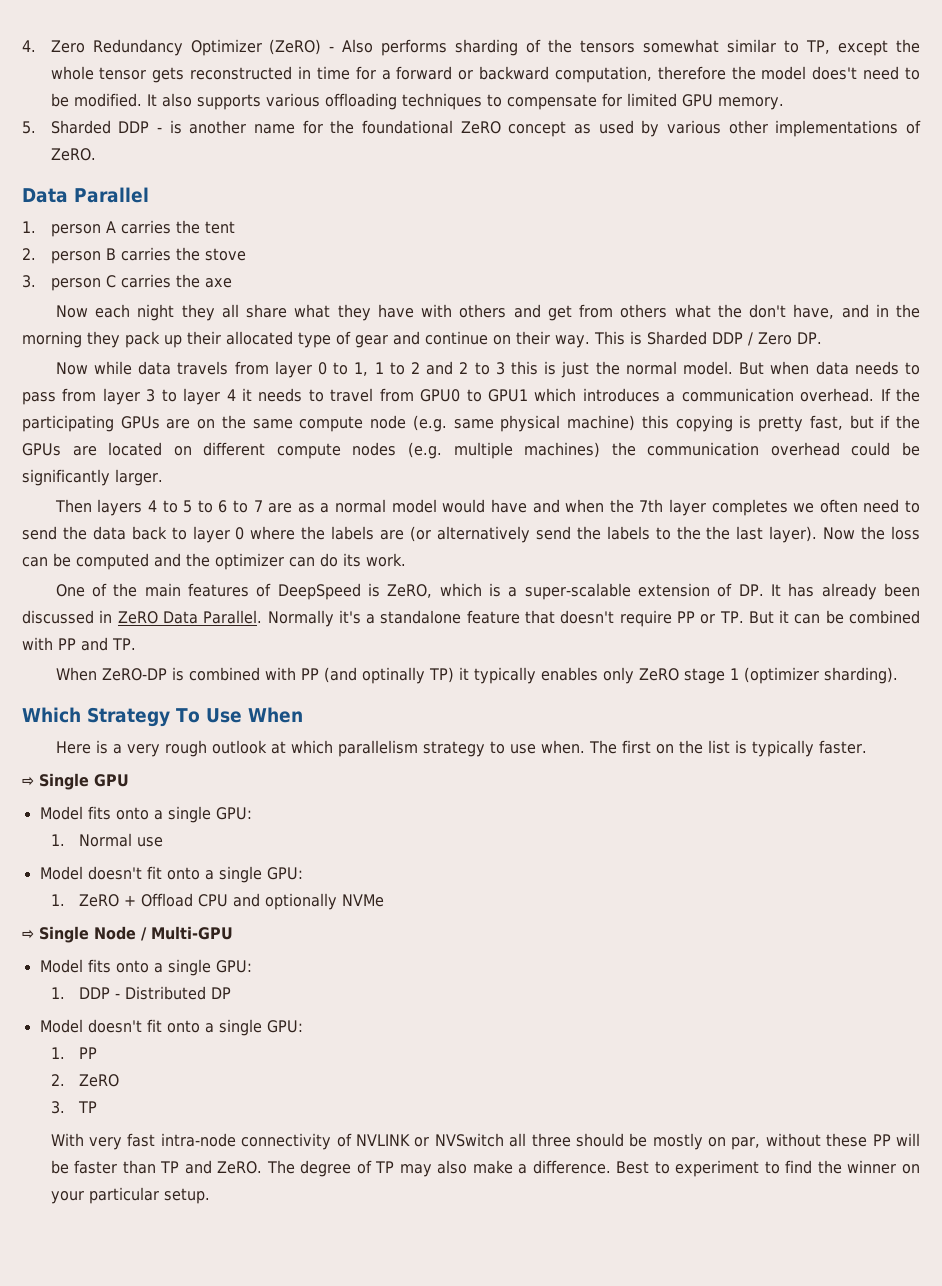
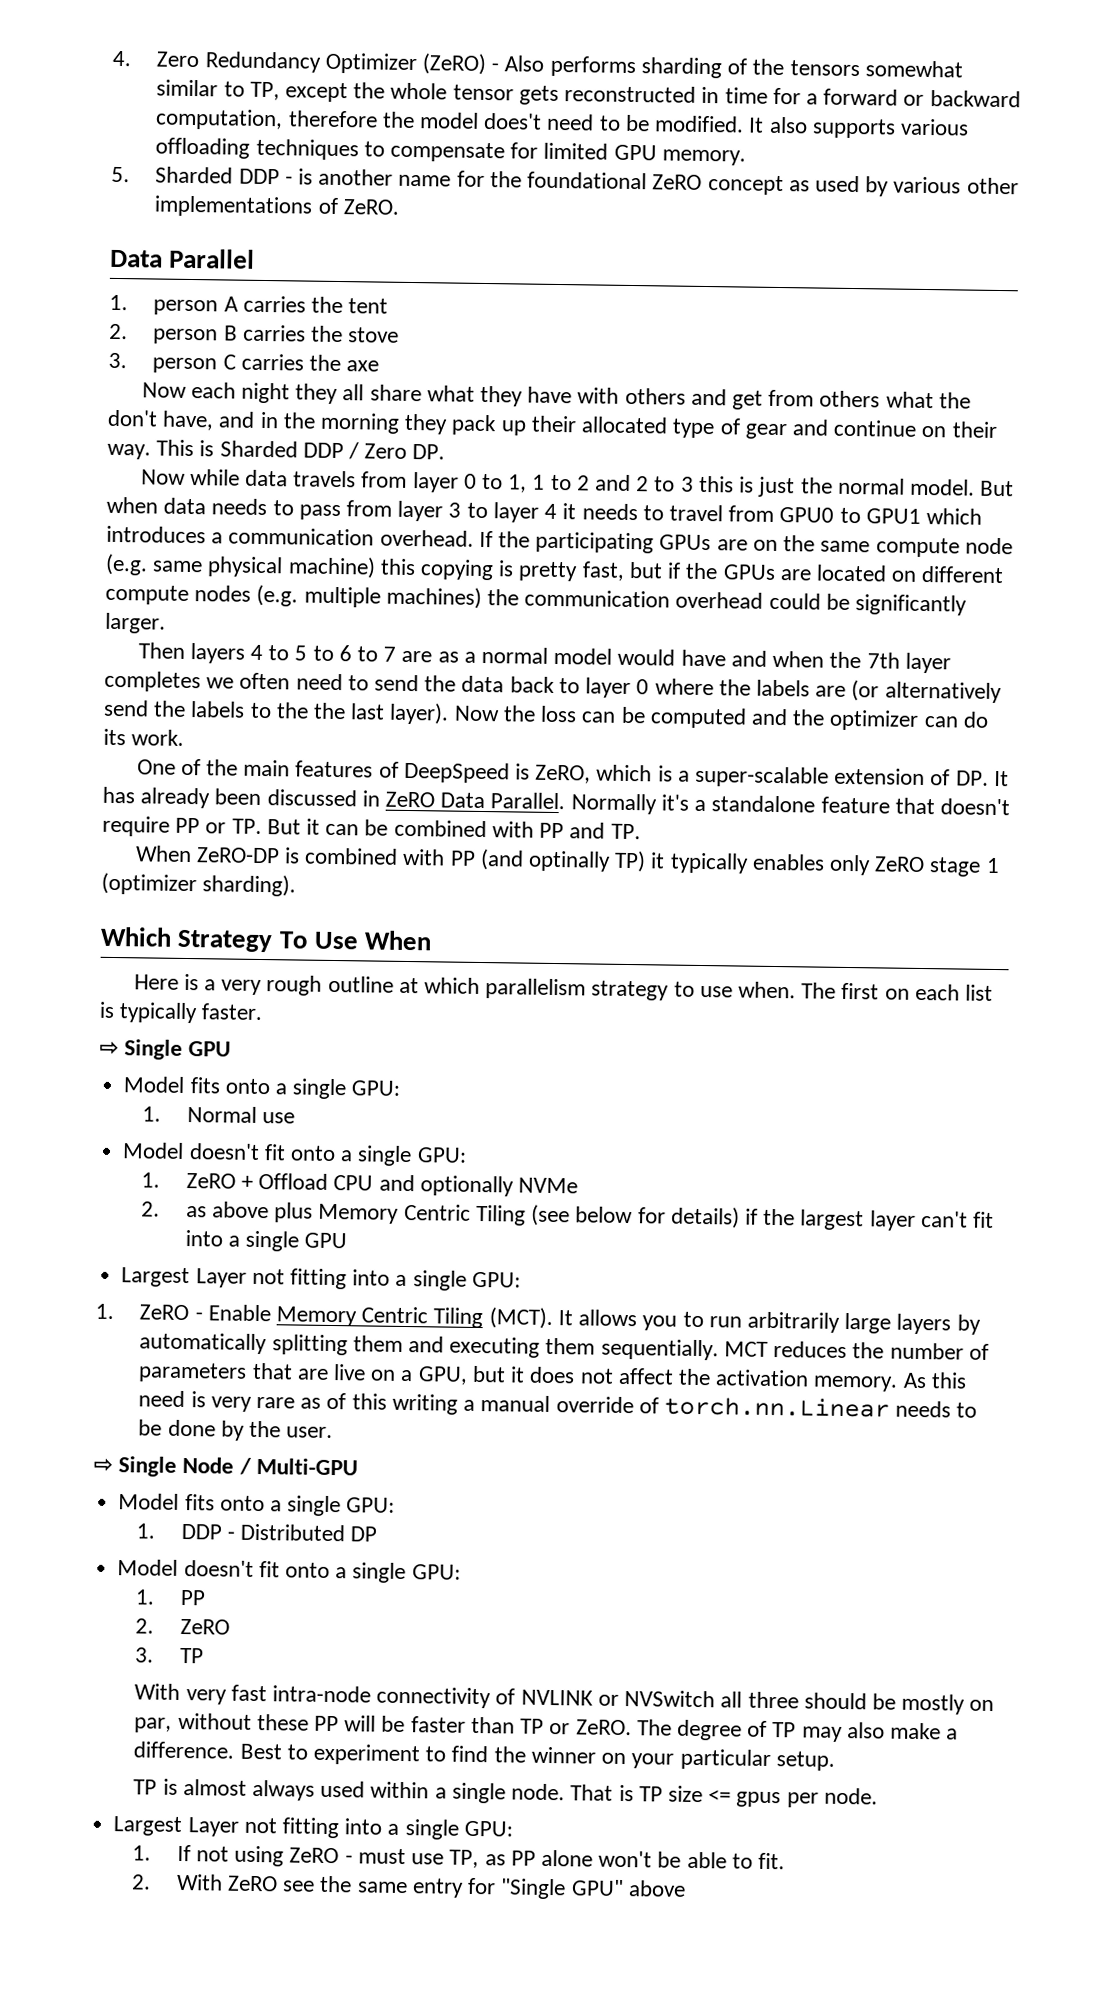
[211,740,267,754] outlook -> [327,975,394,993] outline
[678,740,703,754] the -> [914,983,960,1001] each
(385, 900) none -> [141,1201,994,1231] [184,1229,348,1252] [121,1267,521,1291] [95,1303,981,1335] [139,1332,989,1361] [138,1362,967,1392] [138,1390,978,1418] [138,1419,334,1441] // 2. as above plus Memory Centric Tiling (see below for details) if the largest layer can't fit into a single GPU // Largest Layer not fitting into a single GPU: // 1. ZeRO - Enable Memory Centric Tiling (MCT). It allows you to run arbitrarily large layers by automatically splitting them and executing them sequentially. MCT reduces the number of parameters that are live on a GPU, but it does not affect the activation memory. As this need is very rare as of this writing a manual override of torch.nn.Linear needs to be done by the user.
[184,1160,212,1174] and -> [549,1723,571,1735] or
(210, 1196) none -> [133,1778,878,1808] [113,1816,513,1840] [132,1844,785,1870] [131,1873,686,1900] // TP is almost always used within a single node. That is TP size <= gpus per node. // Largest Layer not fitting into a single GPU: // 1. If not using ZeRO - must use TP, as PP alone won't be able to fit. // 2. With ZeRO see the same entry for "Single GPU" above

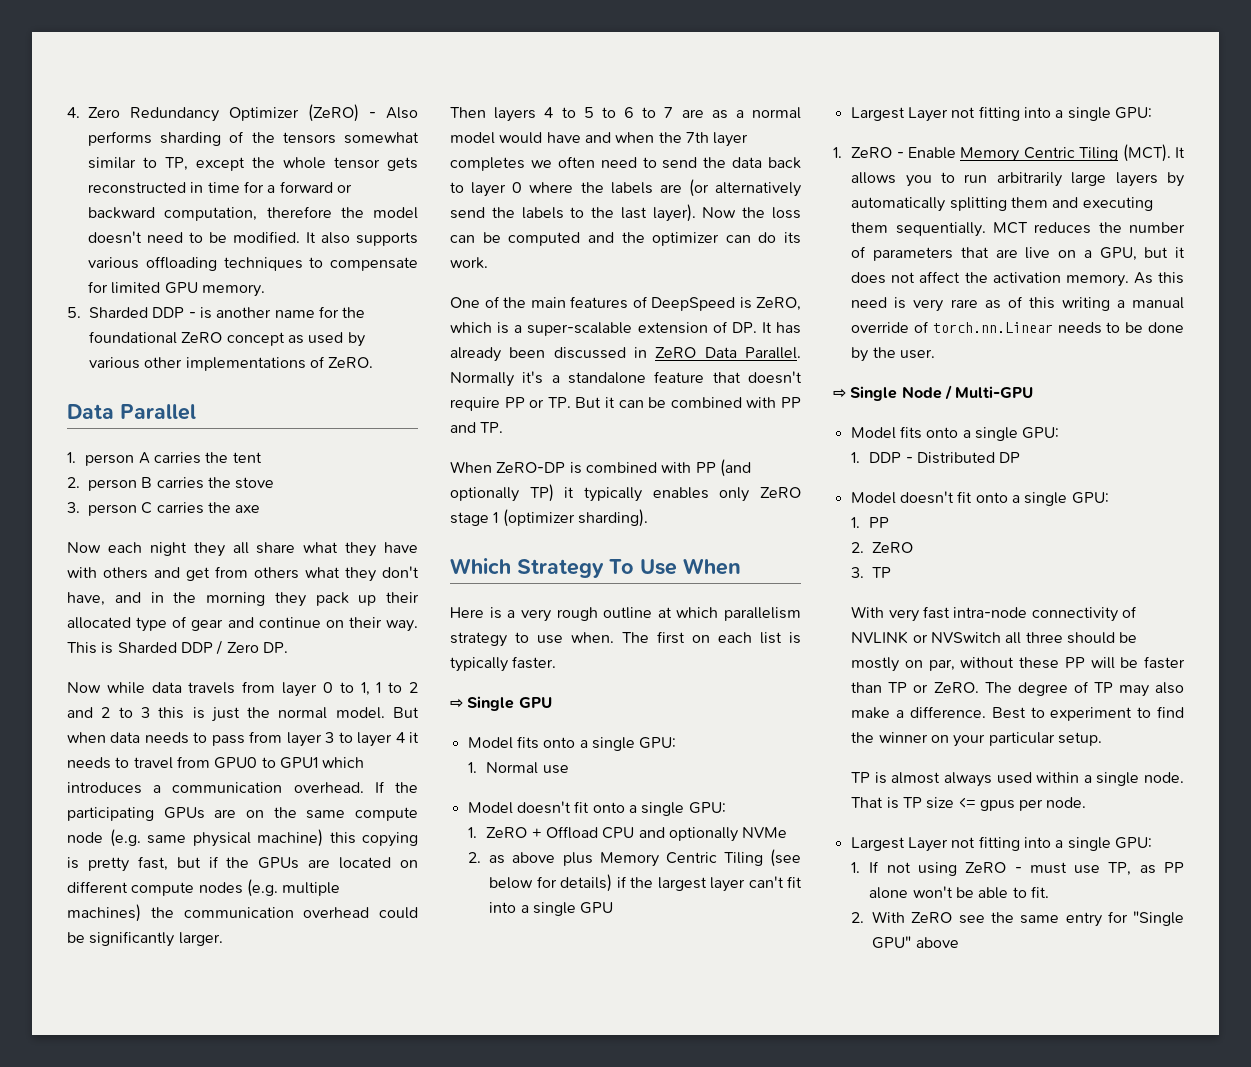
[483,112,543,130] does't -> [88,231,142,244] doesn't
[938,392,971,409] the -> [345,567,376,582] they
[313,702,347,720] the -> (615, 212) none
[527,850,611,872] optinally -> [450,487,519,502] optionally

